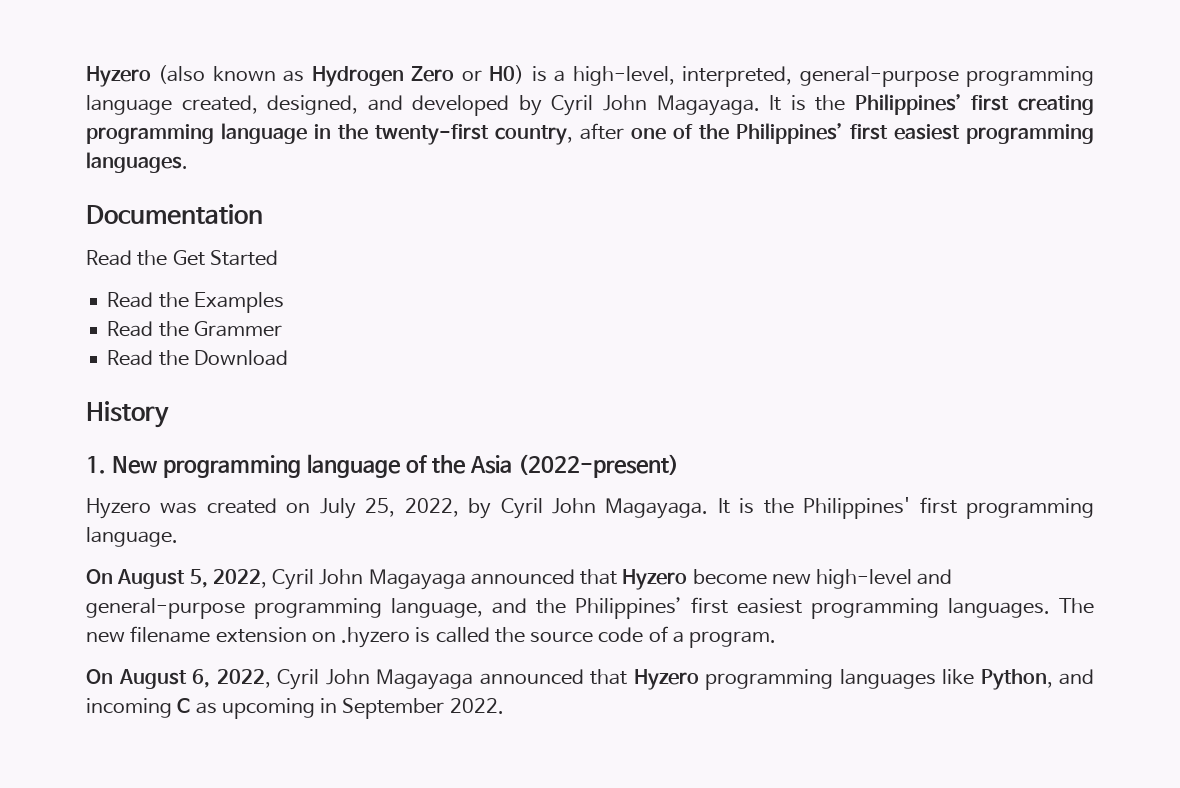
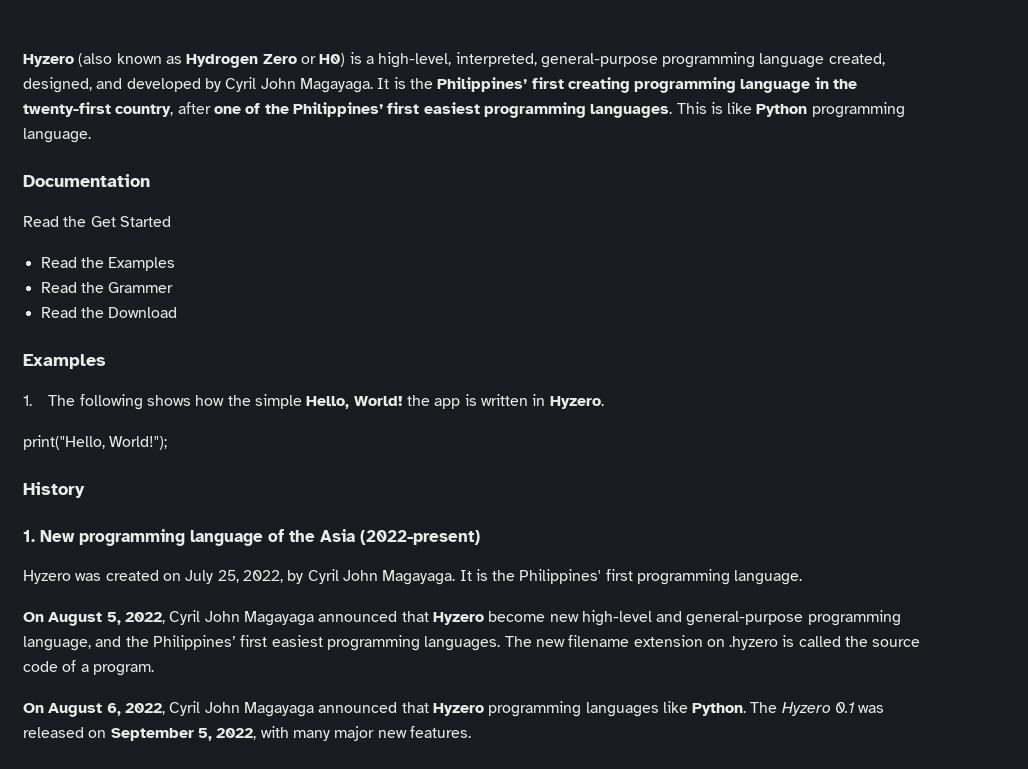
(188, 162) none -> [676,102,905,118] [23,128,91,143] This is like Python programming language.
(288, 358) none -> [23,354,106,369] [23,394,604,410] [23,435,168,450] // Examples // 1. The following shows how the simple Hello, World! the app is written in Hyzero. // print("Hello, World!");
[980,669,1095,690] [86,698,504,719] Python, and incoming C as upcoming in September 2022. -> [692,702,885,716] [23,726,471,741] Python. The Hyzero 0.1 was released on September 5, 2022, with many major new features.

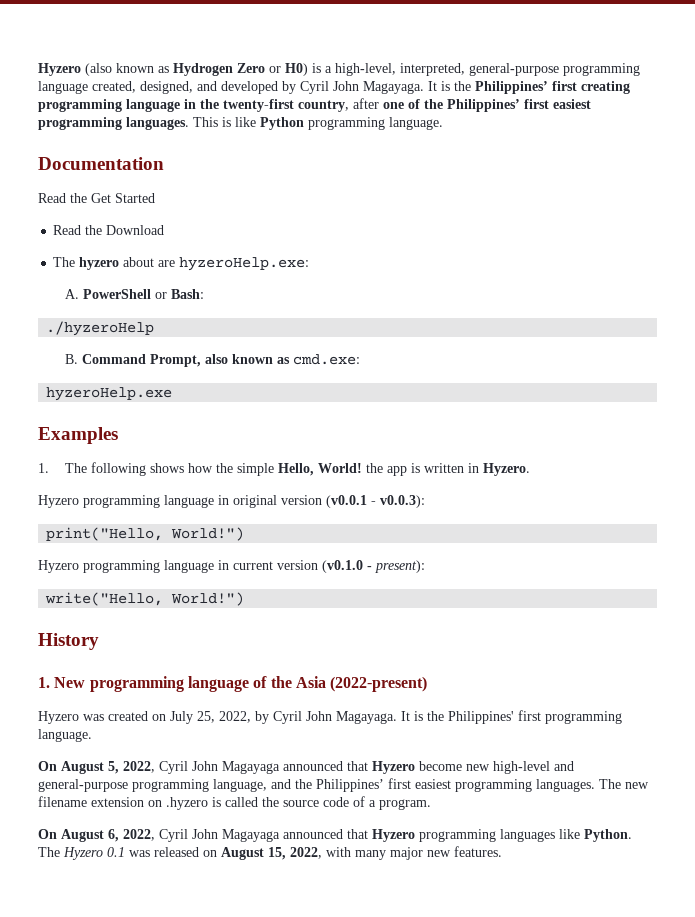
[108,257,176,271] [40,282,174,293] [40,307,178,318] Examples // Read the Grammer // Read the Download -> [106,225,165,235] [53,257,310,271] [64,289,204,299] [46,321,155,336] [64,354,360,367] [46,387,173,401] Download // The hyzero about are hyzeroHelp.exe: // A. PowerShell or Bash: // ./hyzeroHelp // B. Command Prompt, also known as cmd.exe: // hyzeroHelp.exe
[23,435,168,450] print("Hello, World!"); -> [38,495,425,508] [46,527,245,541] [38,560,425,573] [45,592,245,606] Hyzero programming language in original version (v0.0.1 - v0.0.3): // print("Hello, World!") // Hyzero programming language in current version (v0.1.0 - present): // write("Hello, World!")
[110,728,212,741] September 5, -> [221,847,286,860] August 15,

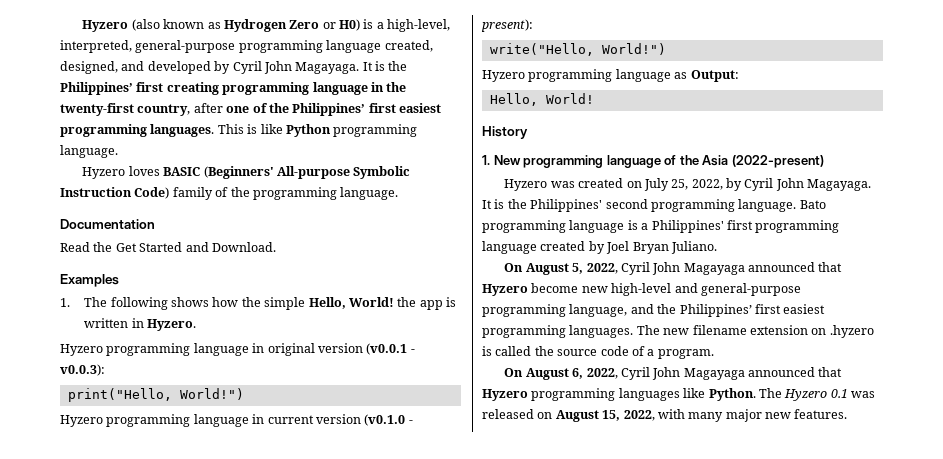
(443, 123) none -> [82,166,411,179] [60,187,399,200] // Hyzero loves BASIC (Beginners' All-purpose Symbolic Instruction Code) family of the programming language.
[53,225,165,235] [53,257,310,271] [64,289,204,299] [46,321,155,336] [64,354,360,367] [46,387,173,401] // Read the Download // The hyzero about are hyzeroHelp.exe: // A. PowerShell or Bash: // ./hyzeroHelp // B. Command Prompt, also known as cmd.exe: // hyzeroHelp.exe -> [185,242,276,252] and Download.
(245, 599) none -> [482,69,739,82] [489,93,594,106] // Hyzero programming language as Output: // Hello, World!
[518,710,622,724] [38,729,92,742] first programming language. -> [605,199,826,212] [482,220,840,233] [482,241,717,254] second programming language. Bato programming language is a Philippines' first programming language created by Joel Bryan Juliano.

